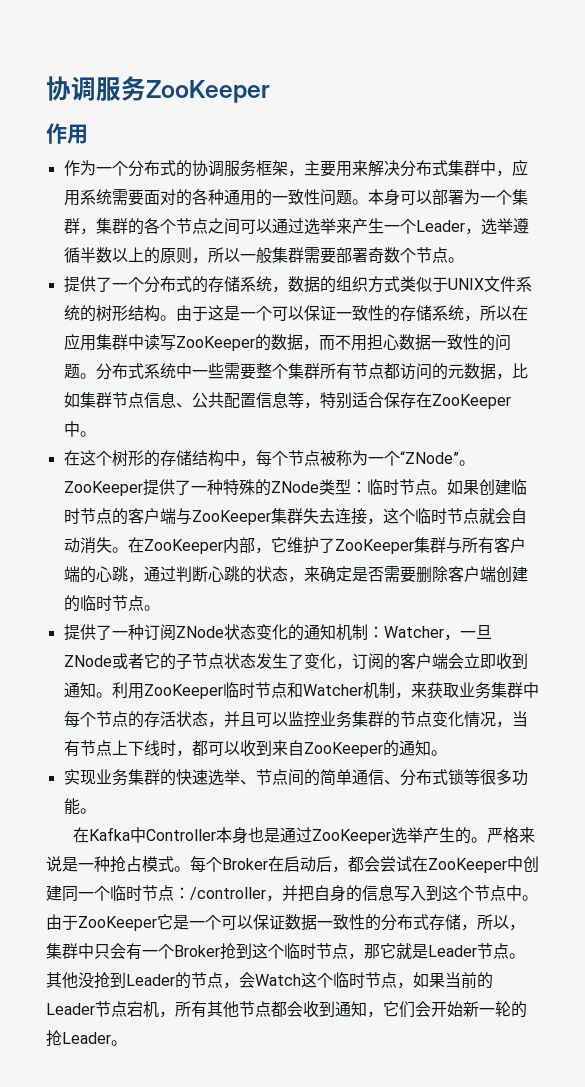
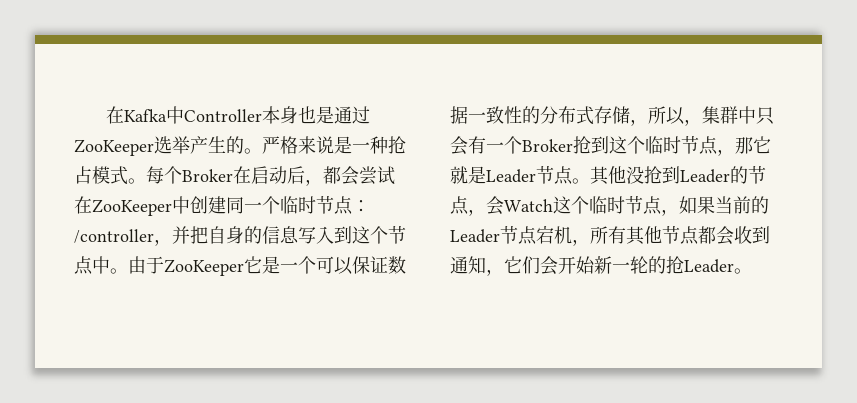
[46,76,270,103] [46,123,88,144] [63,159,528,177] [63,189,528,206] [63,218,529,235] [63,247,464,264] [63,276,532,293] [63,305,528,322] [63,333,511,351] [63,363,528,380] [63,392,511,409] [63,421,96,437] [63,450,475,467] [63,479,527,496] [63,508,527,525] [63,537,526,554] [63,566,528,583] [63,595,160,612] [63,624,492,641] [63,653,528,670] [63,682,539,699] [63,711,528,728] [63,740,447,757] [63,769,528,786] [63,798,96,815] 协调服务ZooKeeper // 作用 // 作为一个分布式的协调服务框架，主要用来解决分布式集群中，应用系统需要面对的各种通用的一致性问题。本身可以部署为一个集群，集群的各个节点之间可以通过选举来产生一个Leader，选举遵循半数以上的原则，所以一般集群需要部署奇数个节点。 // 提供了一个分布式的存储系统，数据的组织方式类似于UNIX文件系统的树形结构。由于这是一个可以保证一致性的存储系统，所以在应用集群中读写ZooKeeper的数据，而不用担心数据一致性的问题。分布式系统中一些需要整个集群所有节点都访问的元数据，比如集群节点信息、公共配置信息等，特别适合保存在ZooKeeper中。 // 在这个树形的存储结构中，每个节点被称为一个“ZNode”。ZooKeeper提供了一种特殊的ZNode类型：临时节点。如果创建临时节点的客户端与ZooKeeper集群失去连接，这个临时节点就会自动消失。在ZooKeeper内部，它维护了ZooKeeper集群与所有客户端的心跳，通过判断心跳的状态，来确定是否需要删除客户端创建的临时节点。 // 提供了一种订阅ZNode状态变化的通知机制：Watcher，一旦ZNode或者它的子节点状态发生了变化，订阅的客户端会立即收到通知。利用ZooKeeper临时节点和Watcher机制，来获取业务集群中每个节点的存活状态，并且可以监控业务集群的节点变化情况，当有节点上下线时，都可以收到来自ZooKeeper的通知。 // 实现业务集群的快速选举、节点间的简单通信、分布式锁等很多功能。 // -> (106, 115) none

